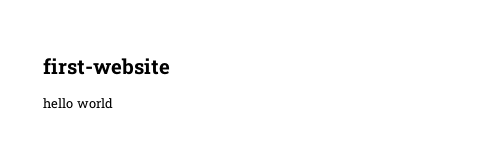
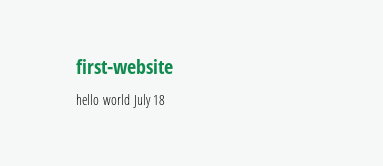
(113, 103) none -> [132,94,166,108] July 18

